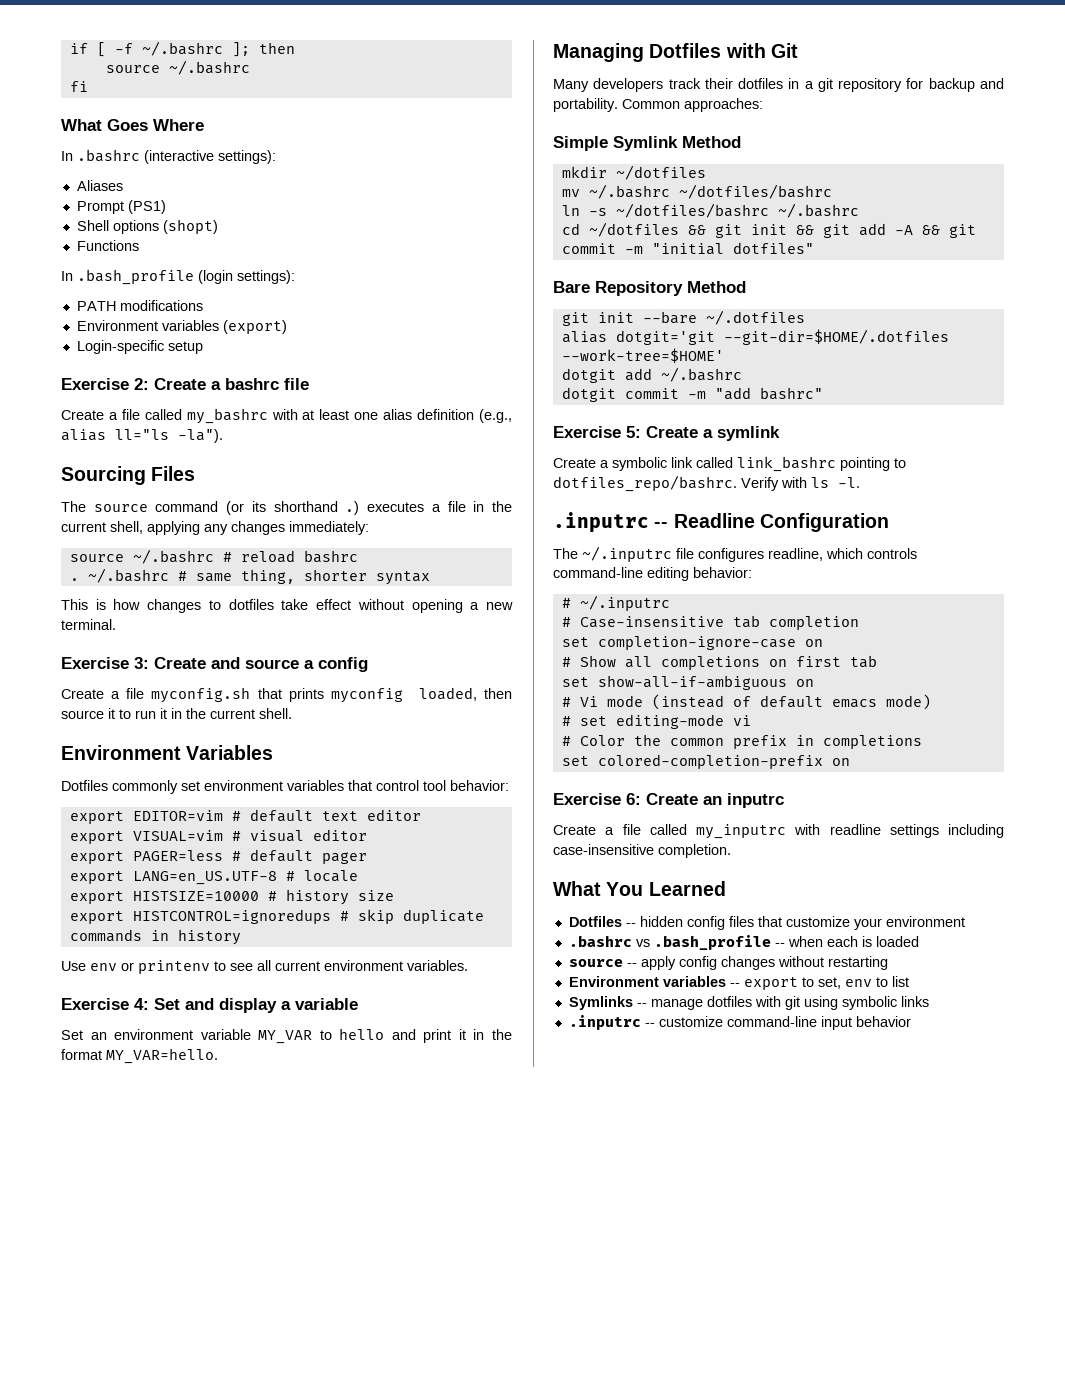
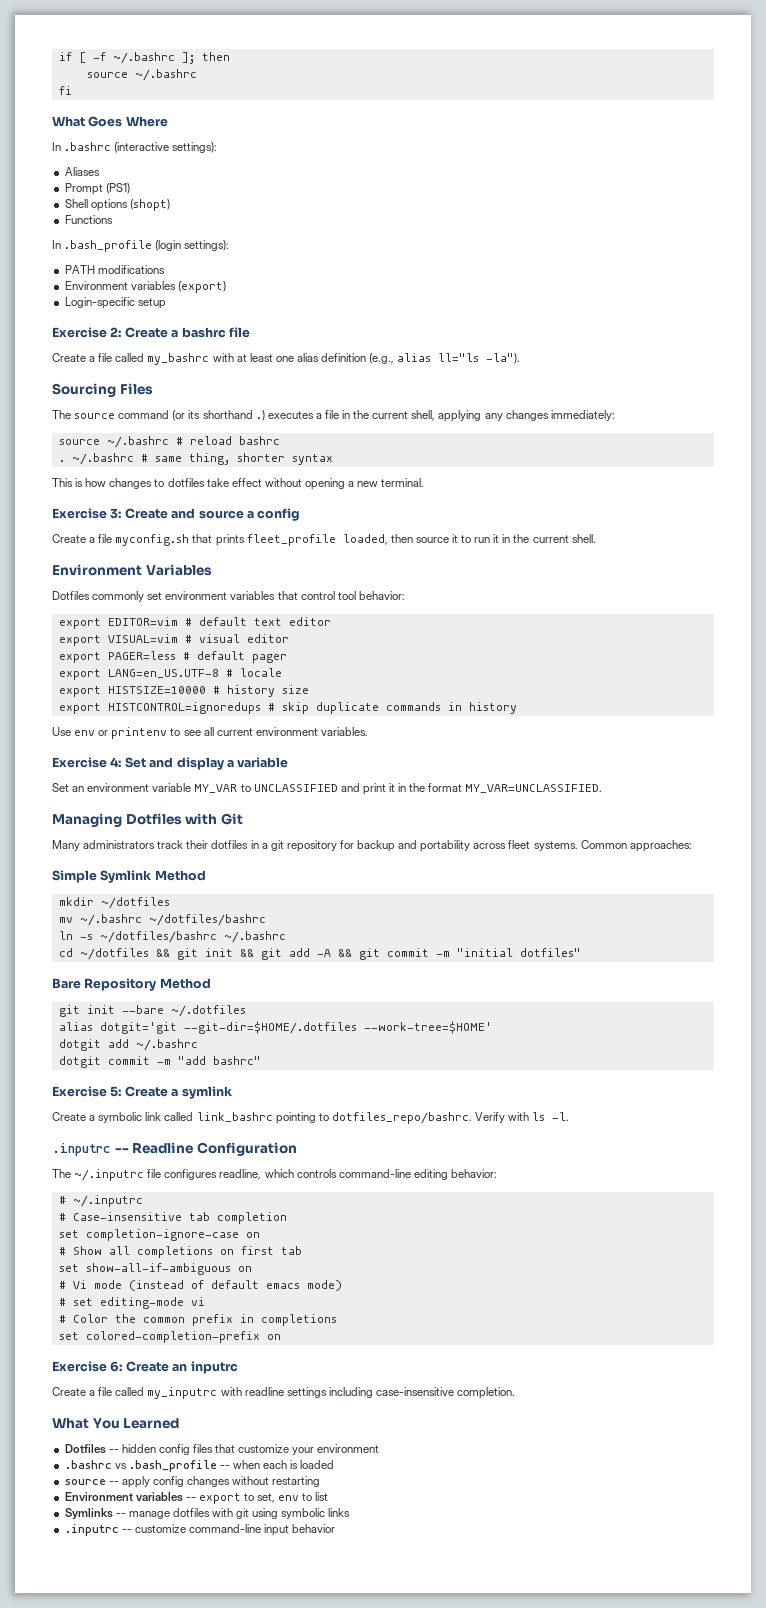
[330,688,403,703] myconfig -> [246,534,336,546] fleet_profile
[339,1028,385,1040] hello -> [253,784,338,792] UNCLASSIFIED
[106,1048,218,1064] MY_VAR=hello. -> [465,784,603,793] MY_VAR=UNCLASSIFIED.
[593,78,664,92] developers -> [83,840,156,849] administrators
[553,98,618,112] portability. -> [420,840,578,852] portability across fleet systems.

